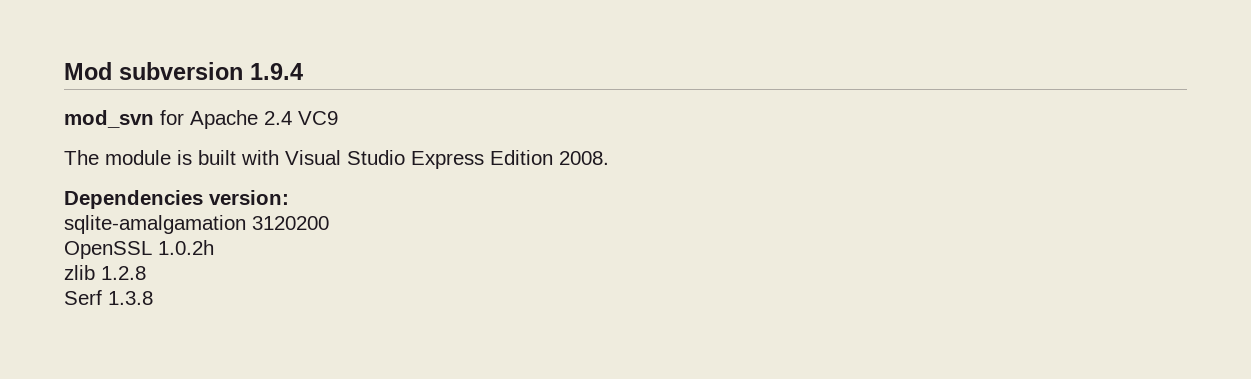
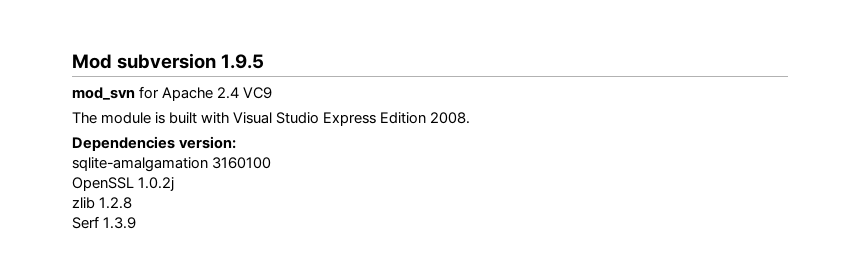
[250,63,303,80] 1.9.4 -> [221,54,265,69] 1.9.5
[252,216,329,230] 3120200 -> [212,157,272,169] 3160100
[158,240,214,255] 1.0.2h -> [138,177,175,191] 1.0.2j
[108,291,153,305] 1.3.8 -> [103,217,137,229] 1.3.9

